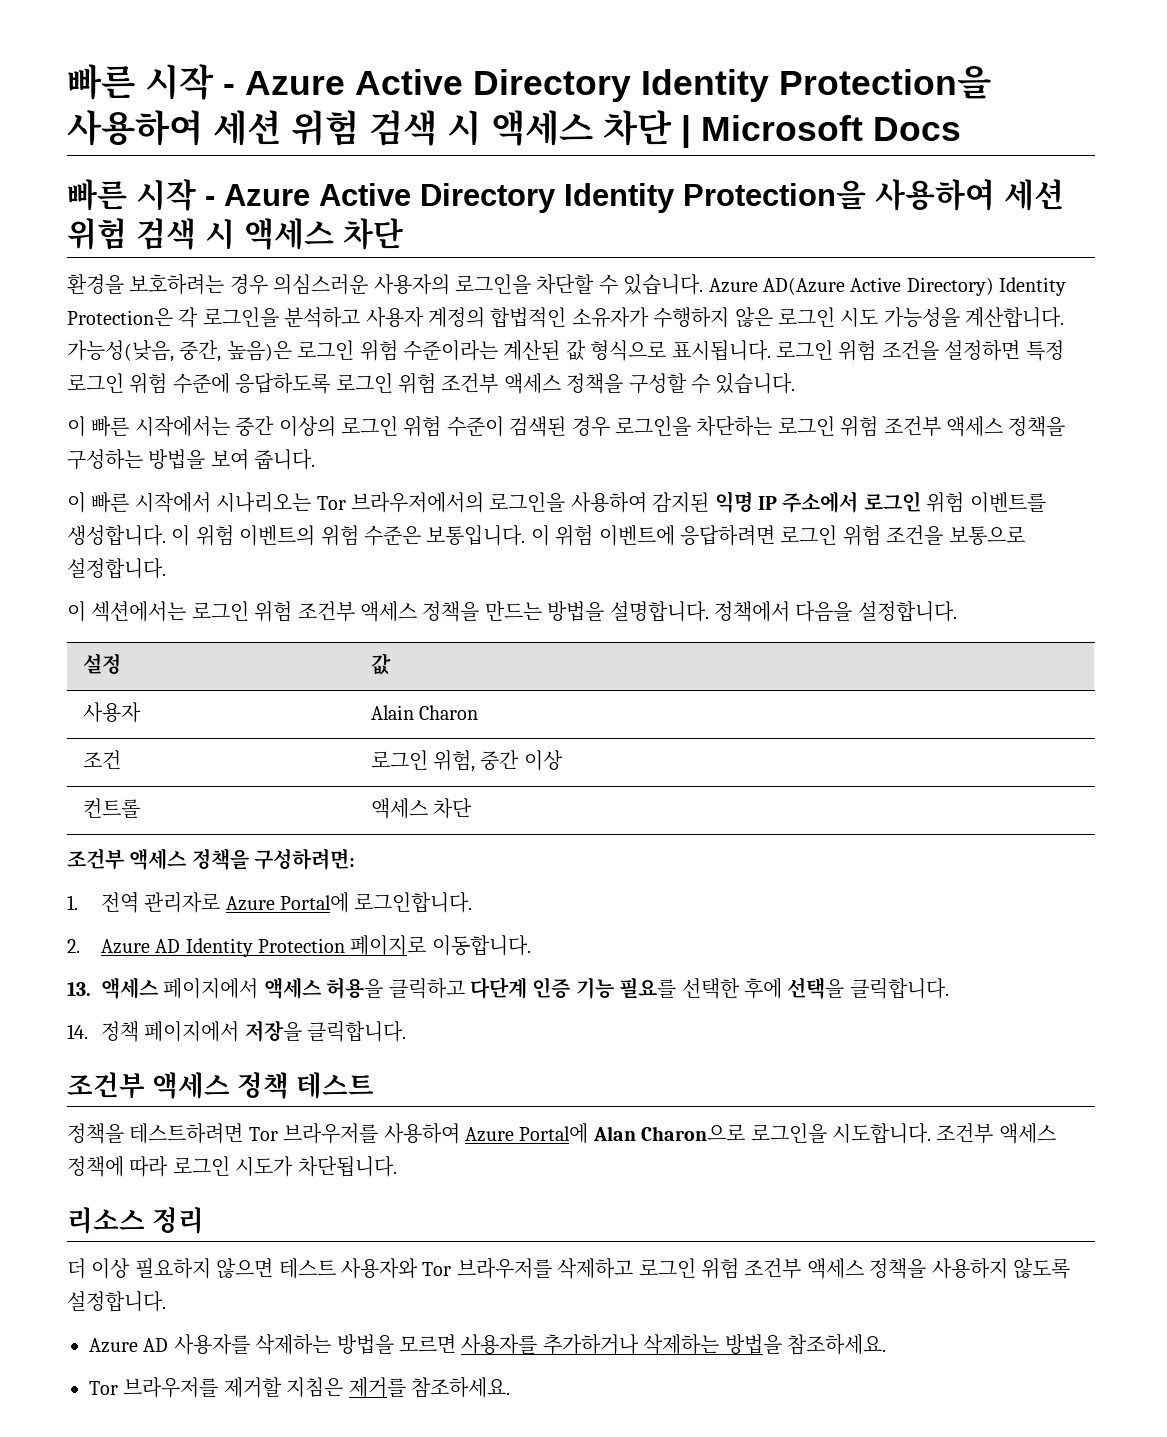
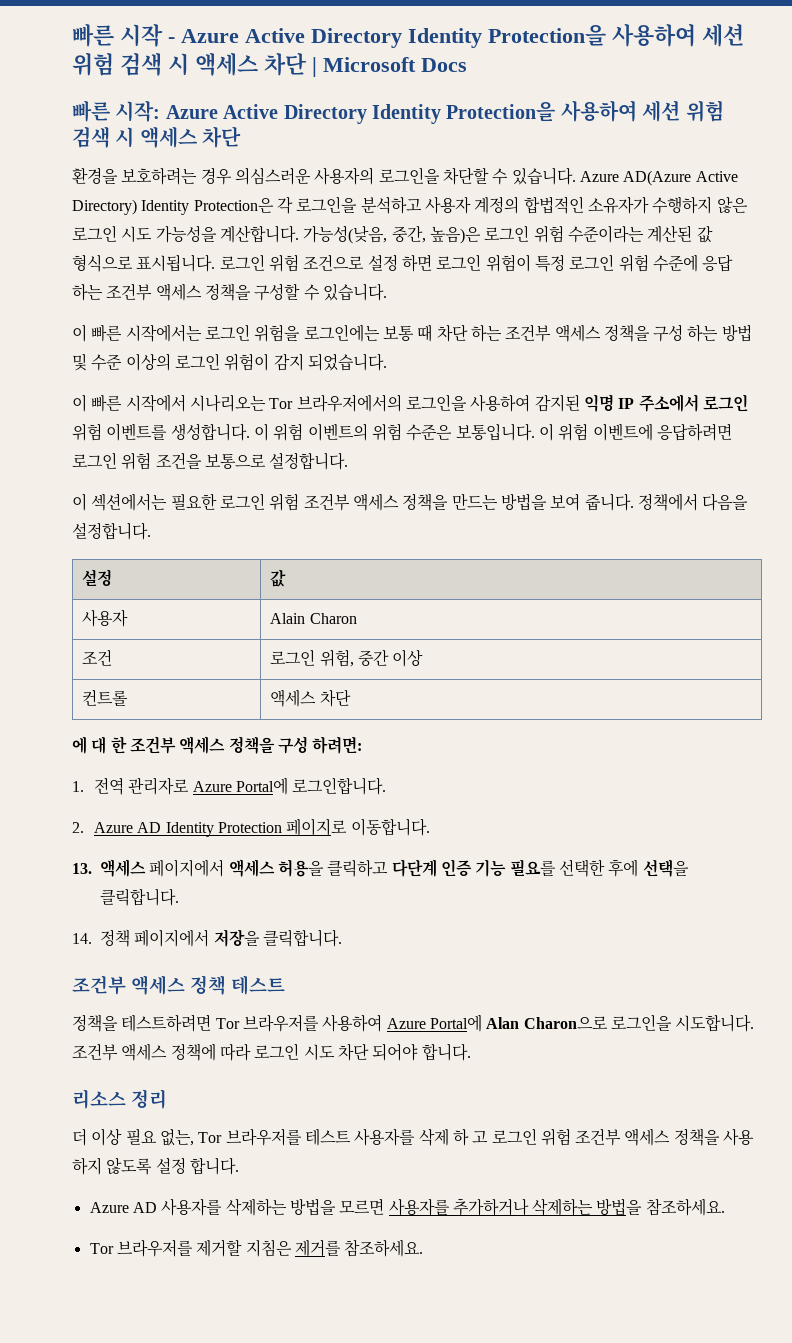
[136,179,215,211] 시작 - -> [115,100,161,122] 시작:
[881,340,1021,361] 조건을 설정하면 -> [303,254,531,272] 조건으로 설정 하면 로그인 위험이
[235,373,436,394] 응답하도록 로그인 위험 -> [702,255,734,272] [72,284,103,301] 응답 하는
[235,416,1066,437] [67,449,316,470] 중간 이상의 로그인 위험 수준이 검색된 경우 로그인을 차단하는 로그인 위험 조건부 액세스 정책을 구성하는 방법을 보여 줍니다. -> [204,324,752,342] [72,353,387,371] 로그인 위험을 로그인에는 보통 때 차단 하는 조건부 액세스 정책을 구성 하는 방법 및 수준 이상의 로그인 위험이 감지 되었습니다.
(187, 611) none -> [170,493,217,510] 필요한
[609,601,709,622] 설명합니다. -> [550,493,634,511] 보여 줍니다.
[67,848,356,870] 조건부 액세스 정책을 구성하려면: -> [72,736,363,754] 에 대 한 조건부 액세스 정책을 구성 하려면:
[235,1156,397,1177] 시도가 차단됩니다. -> [303,1043,471,1061] 시도 차단 되어야 합니다.
[134,1258,1070,1279] [67,1291,166,1312] 필요하지 않으면 테스트 사용자와 Tor 브라우저를 삭제하고 로그인 위험 조건부 액세스 정책을 사용하지 않도록 설정합니다. -> [125,1128,755,1146] [72,1157,239,1175] 필요 없는, Tor 브라우저를 테스트 사용자를 삭제 하 고 로그인 위험 조건부 액세스 정책을 사용 하지 않도록 설정 합니다.

